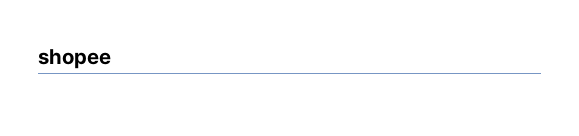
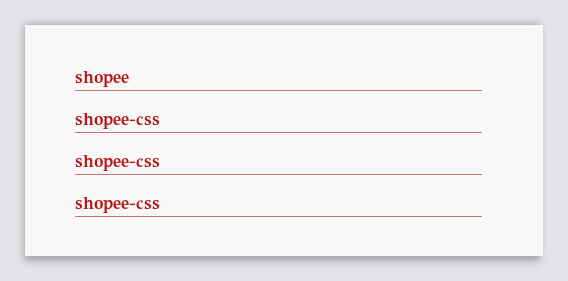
(111, 59) none -> [75,113,160,129] [75,155,160,171] [75,197,160,213] // shopee-css // shopee-css // shopee-css

